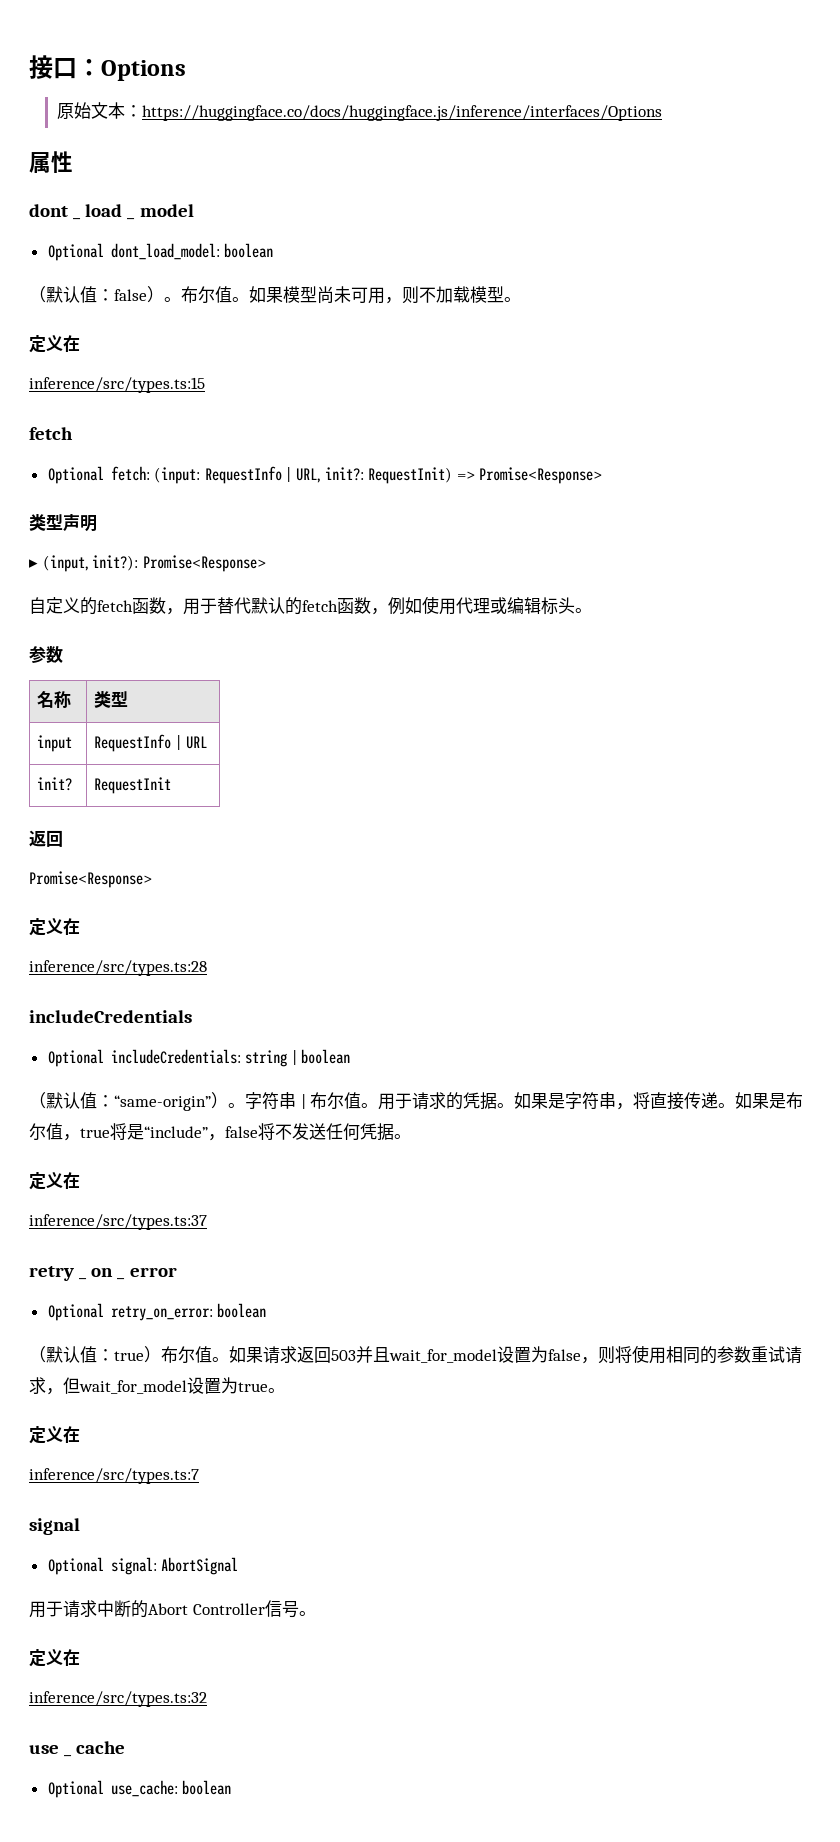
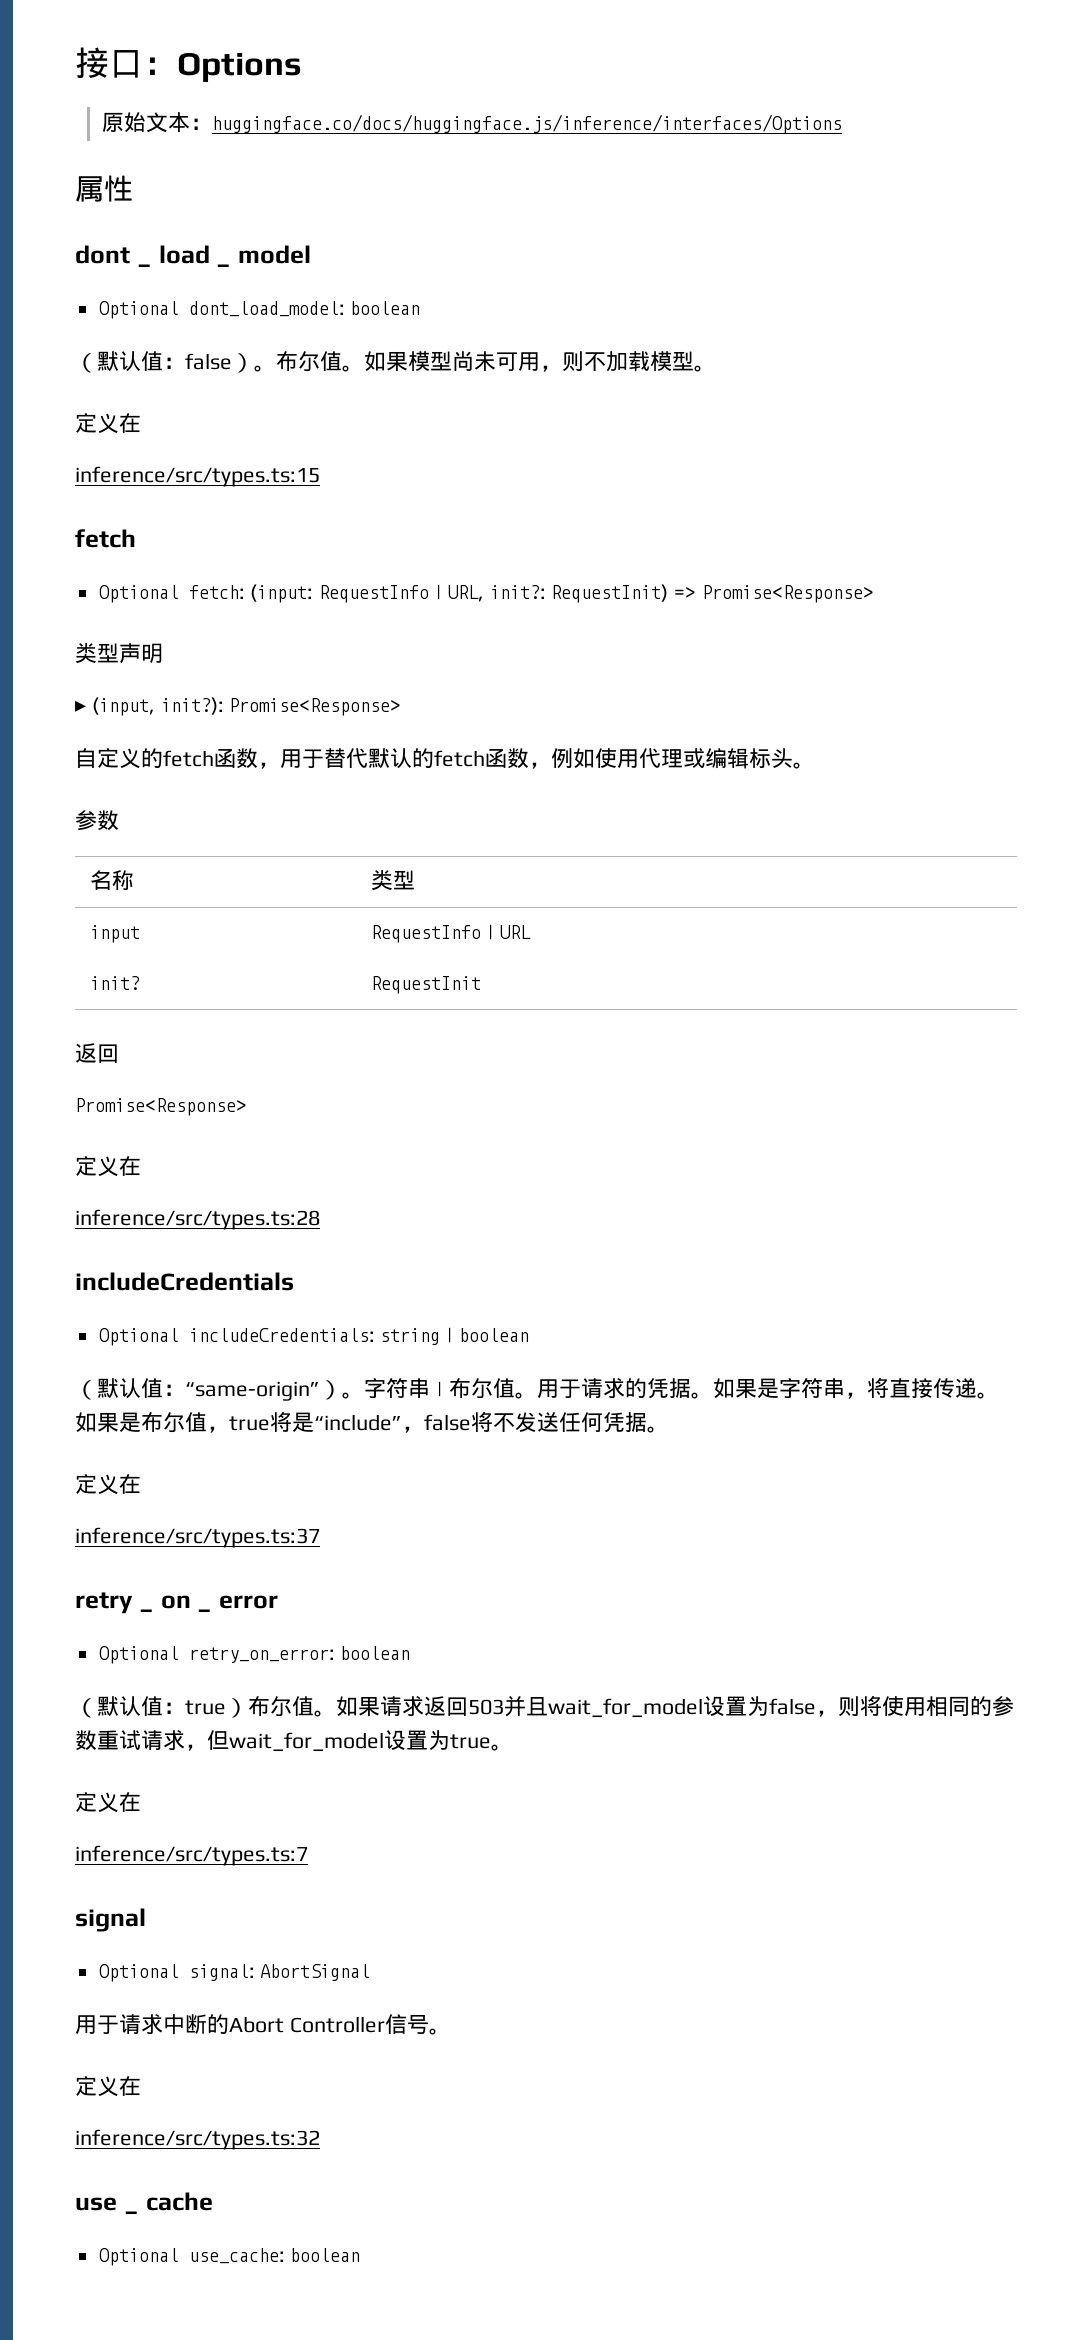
[142,105,663,121] https://huggingface.co/docs/huggingface.js/inference/interfaces/Options -> [212,114,843,134] huggingface.co/docs/huggingface.js/inference/interfaces/Options

